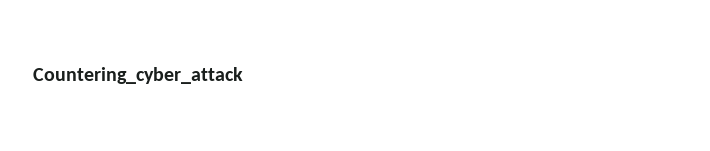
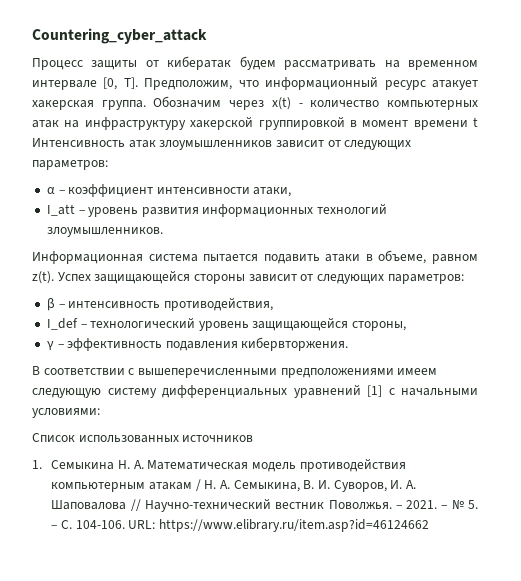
(243, 75) none -> [32,56,479,70] [32,76,479,90] [32,96,479,110] [32,116,478,130] [32,138,412,150] [32,160,108,170] [46,184,292,197] [46,203,388,217] [46,227,163,237] [32,250,478,264] [32,270,464,284] [46,297,273,311] [46,317,407,331] [46,337,349,351] [32,366,438,378] [32,384,478,398] [32,408,100,418] [32,433,254,443] [32,458,406,472] [51,479,416,492] [51,498,478,512] [51,519,430,532] // Процесс защиты от кибератак будем рассматривать на временном интервале [0, T]. Предположим, что информационный ресурс атакует хакерская группа. Обозначим через x(t) - количество компьютерных атак на инфраструктуру хакерской группировкой в момент времени t Интенсивность атак злоумышленников зависит от следующих параметров: // α – коэффициент интенсивности атаки, // I_att – уровень развития информационных технологий злоумышленников. // Информационная система пытается подавить атаки в объеме, равном z(t). Успех защищающейся стороны зависит от следующих параметров: // β – интенсивность противодействия, // I_def – технологический уровень защищающейся стороны, // γ – эффективность подавления кибервторжения. // В соответствии с вышеперечисленными предположениями имеем следующую систему дифференциальных уравнений [1] с начальными условиями: // Список использованных источников // 1. Семыкина Н. А. Математическая модель противодействия компьютерным атакам / Н. А. Семыкина, В. И. Суворов, И. А. Шаповалова // Научно-технический вестник Поволжья. – 2021. – № 5. – С. 104-106. URL: https://www.elibrary.ru/item.asp?id=46124662

